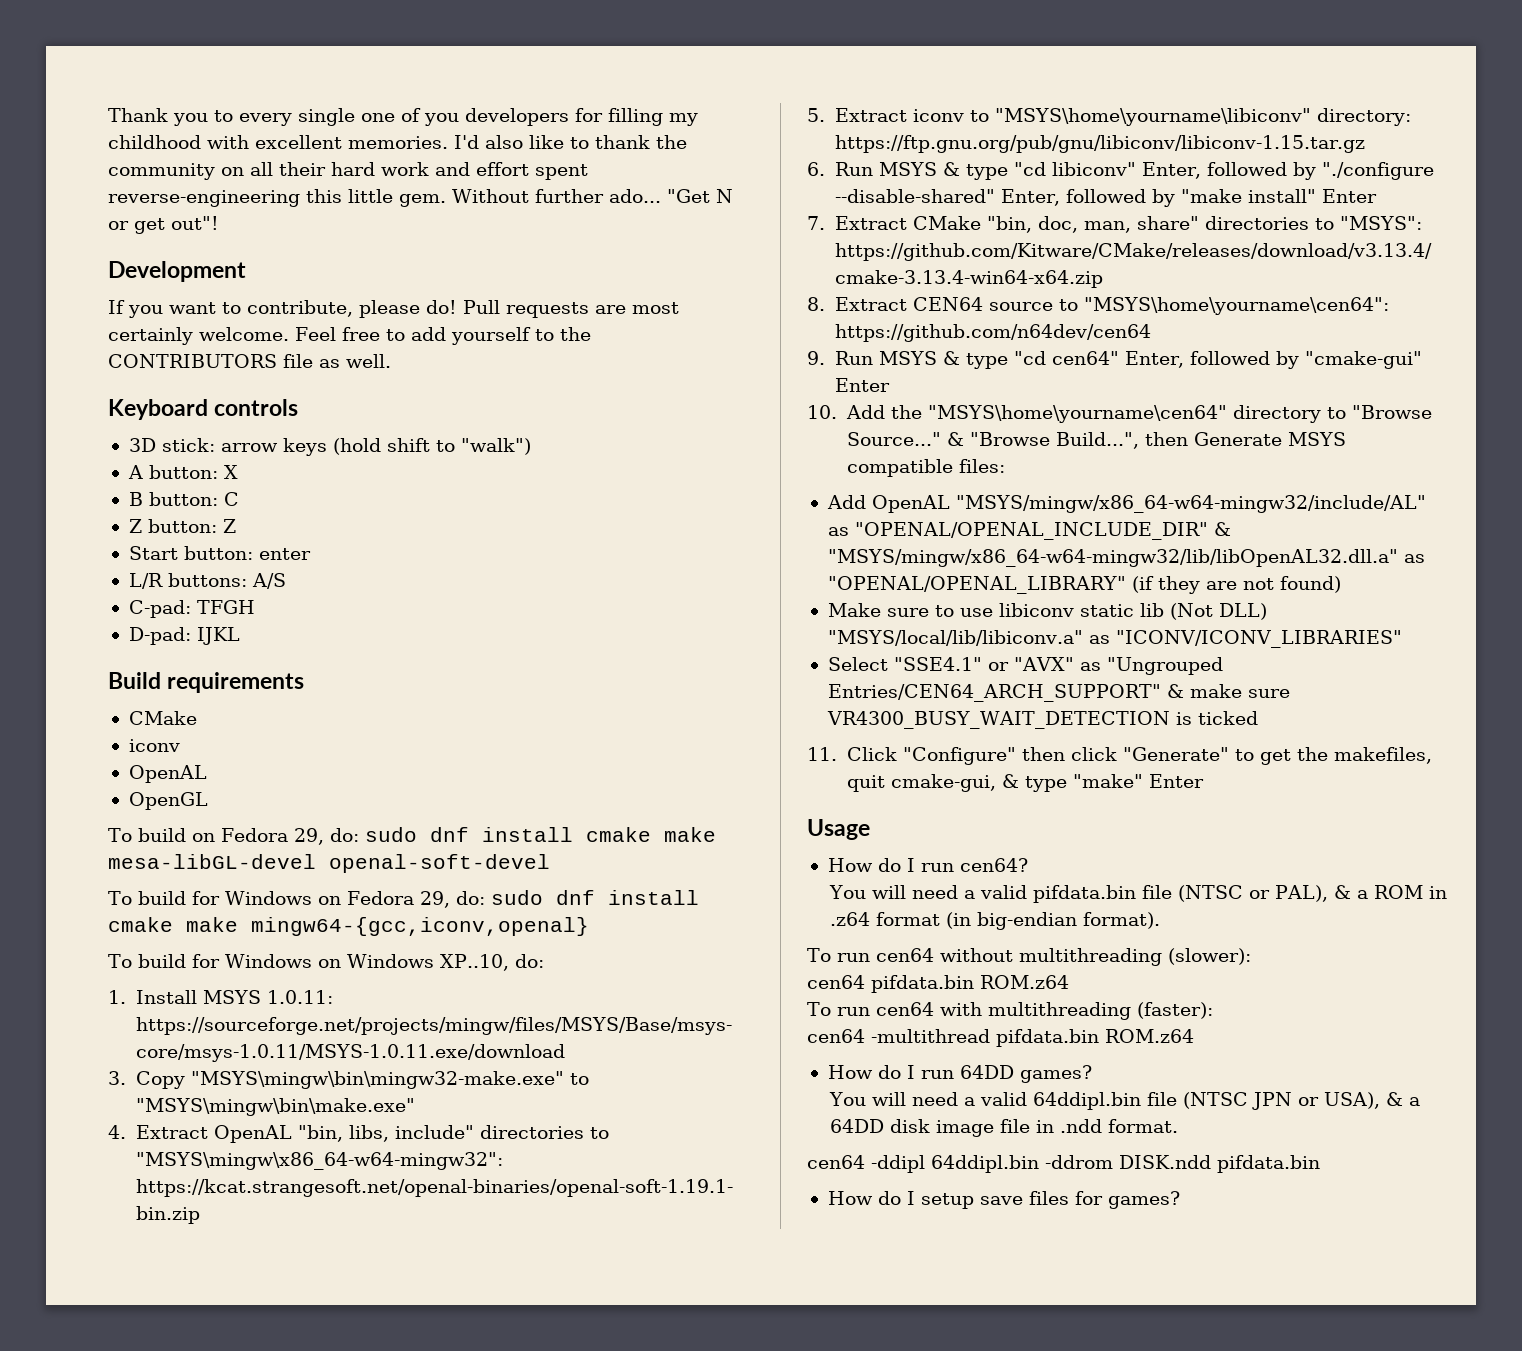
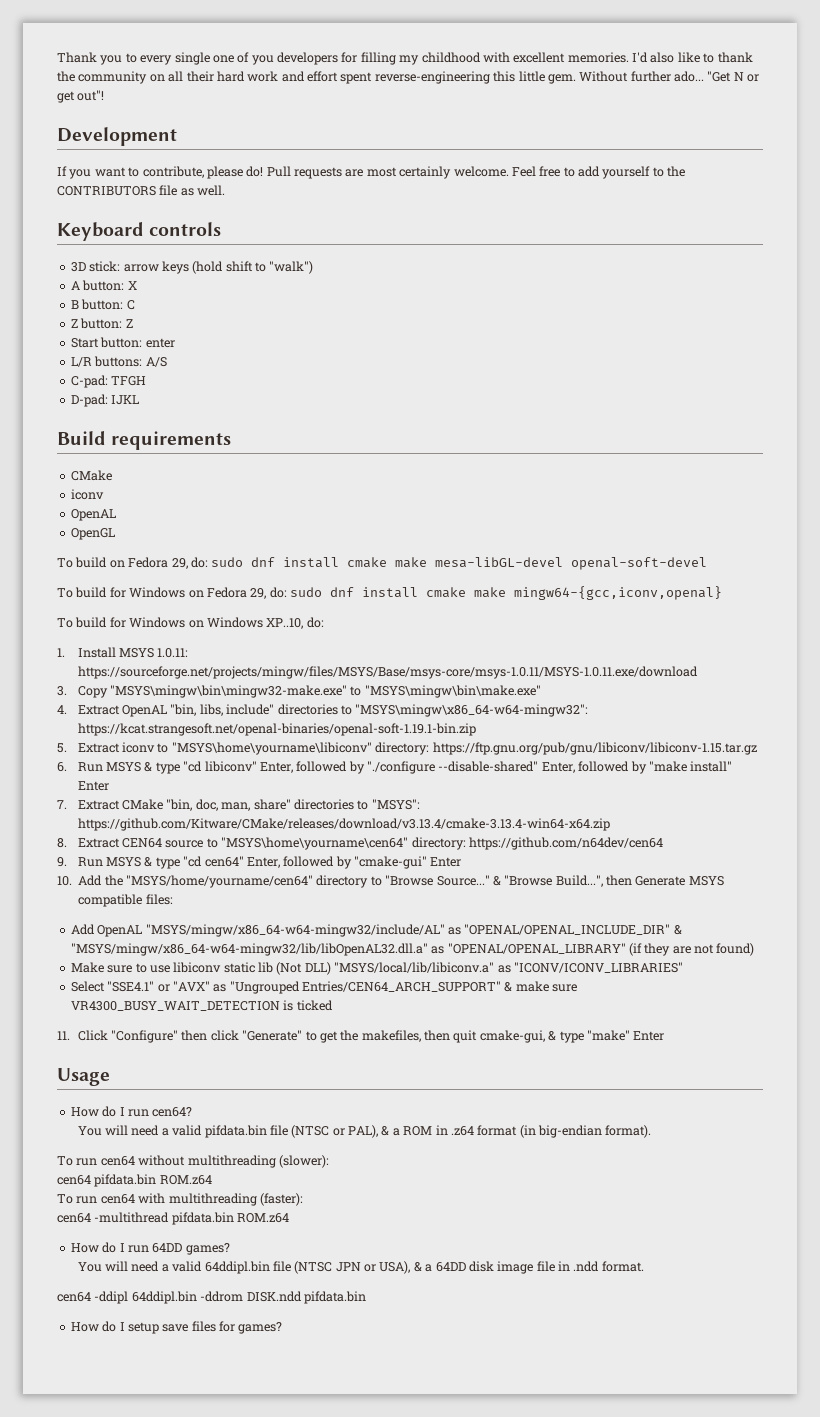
[1083,297,1389,315] "MSYS\home\yourname\cen64": -> [221,837,466,850] "MSYS\home\yourname\cen64" directory:
[927,405,1227,423] "MSYS\home\yourname\cen64" -> [126,875,313,888] "MSYS/home/yourname/cen64"
(1432, 755) none -> [424,1030,451,1041] then

